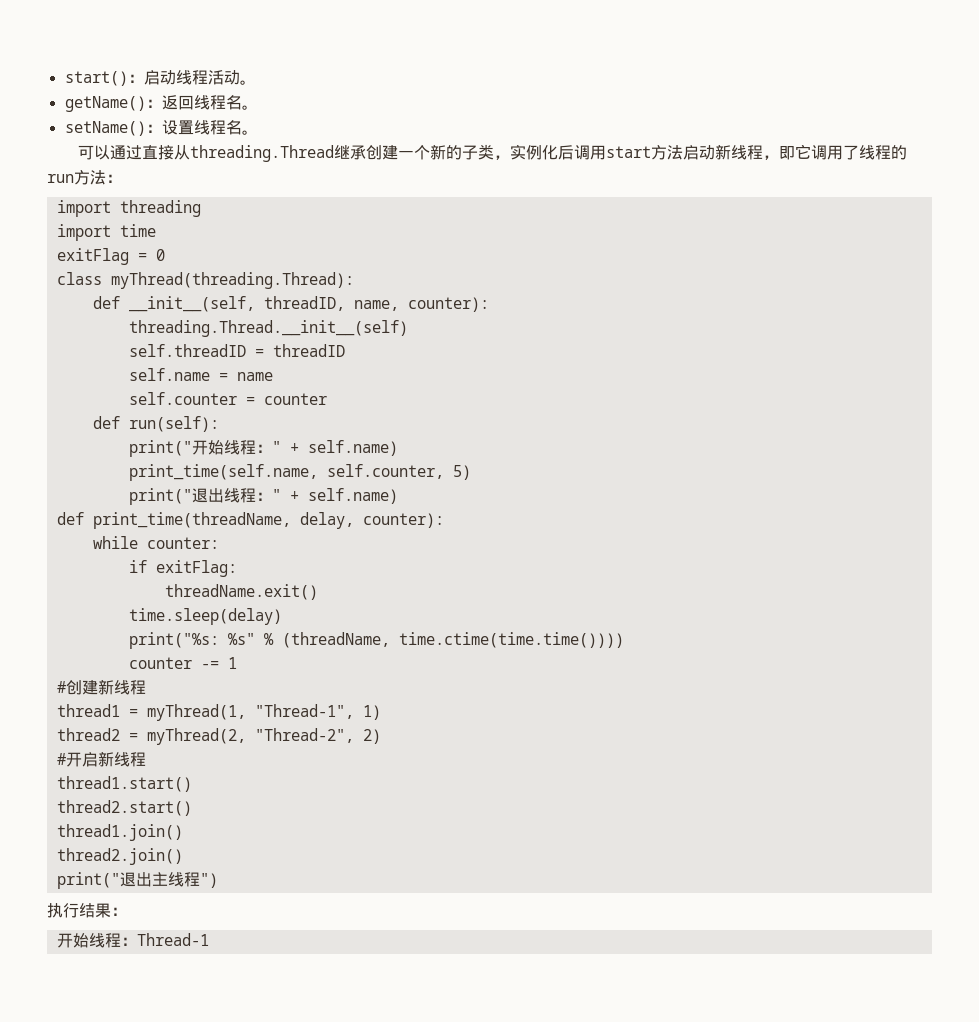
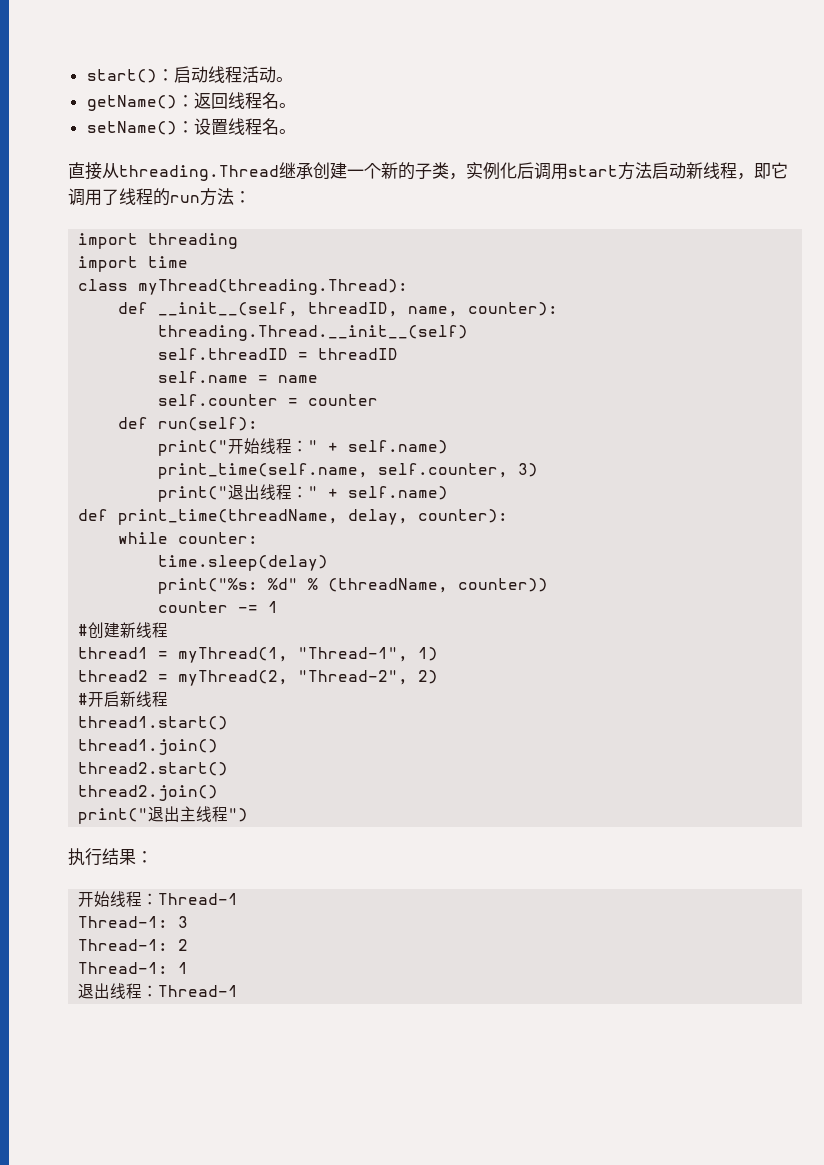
[78,145,143,160] 可以通过 -> (296, 131) none
[56,248,165,265] // exitFlag = 0 -> (189, 262) none
[452,465,471,480] 5) -> [518,463,539,477] 3)
[128,560,237,577] [164,584,318,600] // if exitFlag: // threadName.exit() -> (259, 538) none
[227,633,255,645] %s" -> [268,578,299,590] %d"
[398,632,624,648] time.ctime(time.time()))) -> [458,578,549,592] counter))
(192, 784) none -> [78,739,219,755] // thread1.join()
[56,824,183,841] // thread1.join() -> (229, 769) none
(209, 939) none -> [78,916,189,928] [78,939,189,951] [78,962,189,974] [78,983,239,999] // Thread-1: 3 // Thread-1: 2 // Thread-1: 1 // 退出线程：Thread-1

